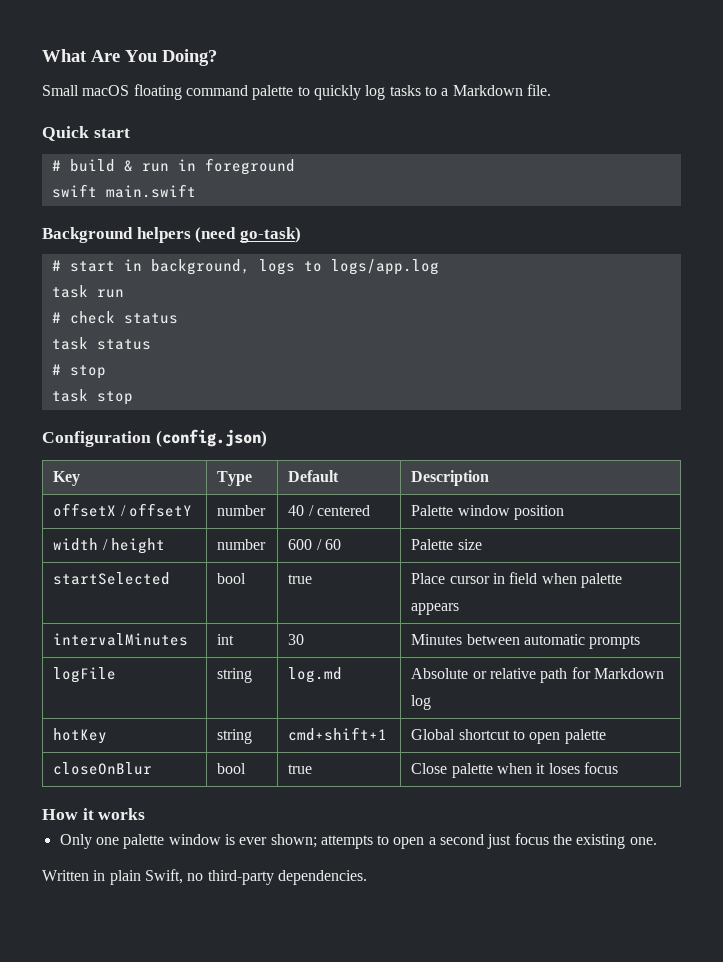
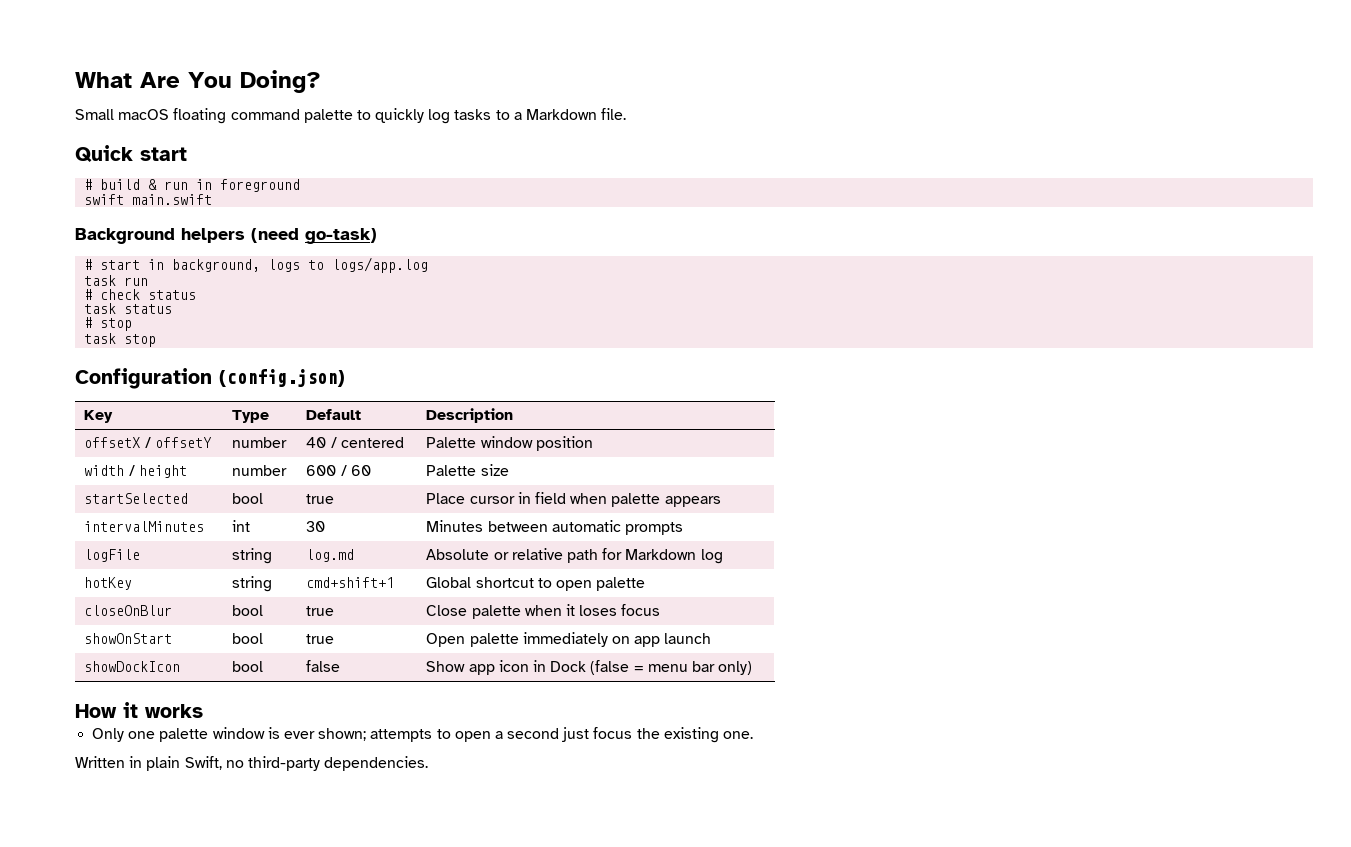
(619, 768) none -> [84,633,173,644] [232,633,264,644] [306,634,335,644] [426,632,712,647] [84,661,181,672] [232,661,264,672] [306,660,341,672] [426,660,753,675] // showOnStart | bool | true | Open palette immediately on app launch // showDockIcon | bool | false | Show app icon in Dock (false = menu bar only)

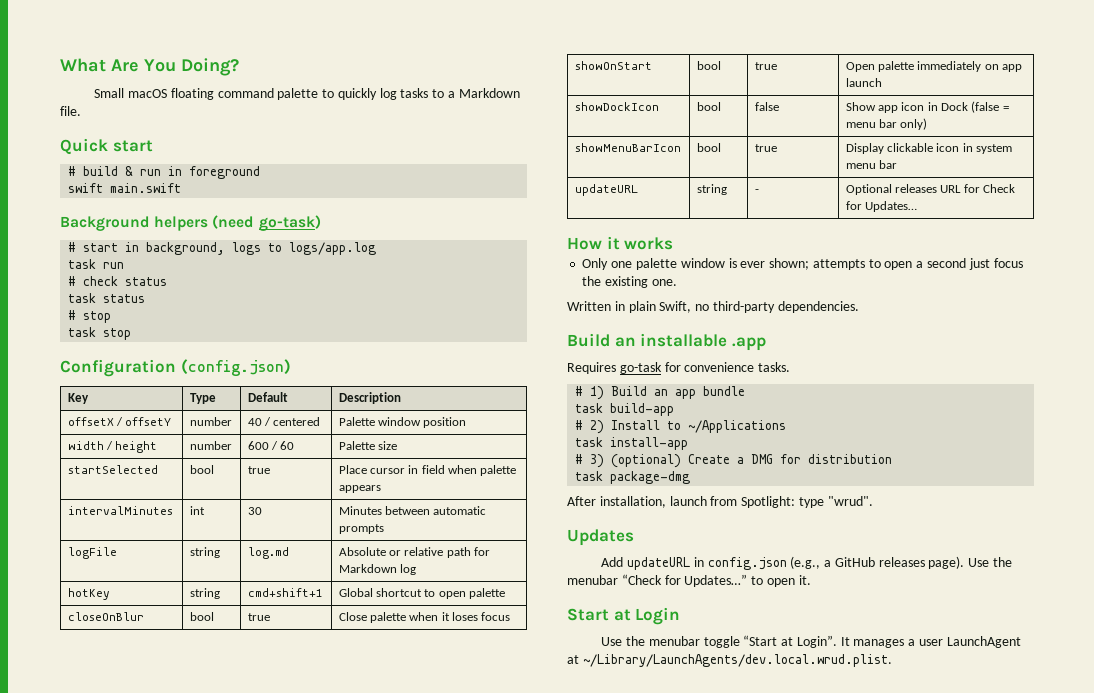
(753, 668) none -> [574,143,681,152] [696,143,721,152] [754,144,777,152] [845,143,1013,154] [845,160,897,169] [574,184,638,196] [696,184,727,195] [754,189,759,193] [845,184,1016,195] [845,201,917,212] // showMenuBarIcon | bool | true | Display clickable icon in system menu bar // updateURL | string | - | Optional releases URL for Check for Updates…
(429, 763) none -> [567,333,766,351] [567,362,791,374] [575,386,746,400] [575,403,675,416] [575,420,787,434] [575,437,689,450] [575,454,893,468] [575,471,691,484] [567,496,873,508] [567,529,634,546] [601,556,1012,570] [567,574,811,587] [567,607,681,625] [601,635,1021,648] [567,654,892,667] // Build an installable .app // Requires go-task for convenience tasks. // # 1) Build an app bundle // task build-app // # 2) Install to ~/Applications // task install-app // # 3) (optional) Create a DMG for distribution // task package-dmg // After installation, launch from Spotlight: type "wrud". // Updates // Add updateURL in config.json (e.g., a GitHub releases page). Use the menubar “Check for Updates…” to open it. // Start at Login // Use the menubar toggle “Start at Login”. It manages a user LaunchAgent at ~/Library/LaunchAgents/dev.local.wrud.plist.

